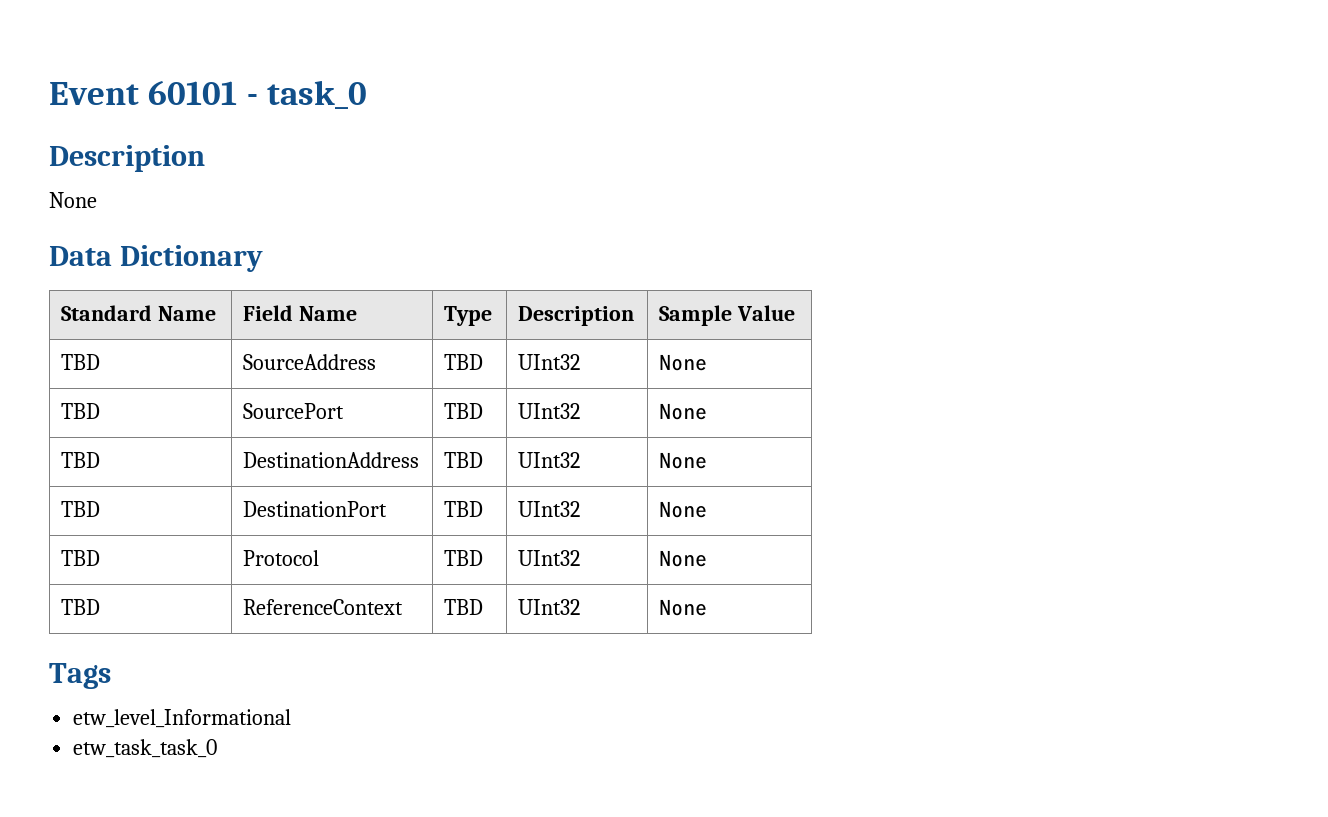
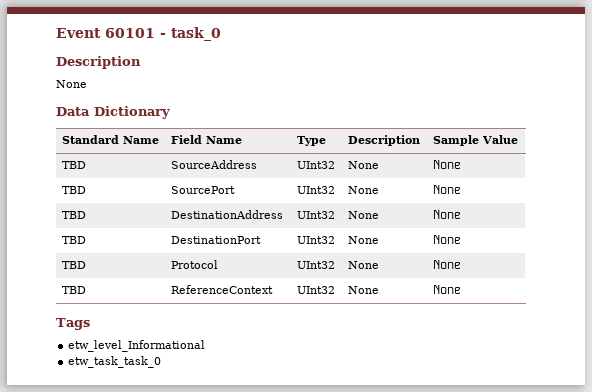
[444,354,484,370] [518,354,581,370] TBD | UInt32 -> [297,161,336,169] [348,161,380,169] UInt32 | None
[444,403,484,419] [518,403,581,419] TBD | UInt32 -> [297,186,336,194] [348,186,380,194] UInt32 | None
[444,452,484,468] [518,452,581,468] TBD | UInt32 -> [297,211,336,219] [348,211,380,219] UInt32 | None
[444,501,484,517] [518,501,581,517] TBD | UInt32 -> [297,236,336,244] [348,236,380,244] UInt32 | None
[444,550,484,566] [518,550,581,566] TBD | UInt32 -> [297,261,336,269] [348,261,380,269] UInt32 | None
[444,599,484,615] [518,599,581,615] TBD | UInt32 -> [297,286,336,294] [348,286,380,294] UInt32 | None

